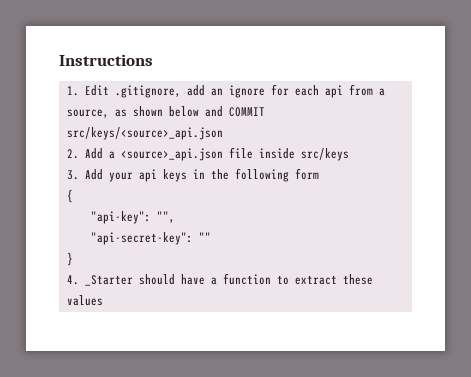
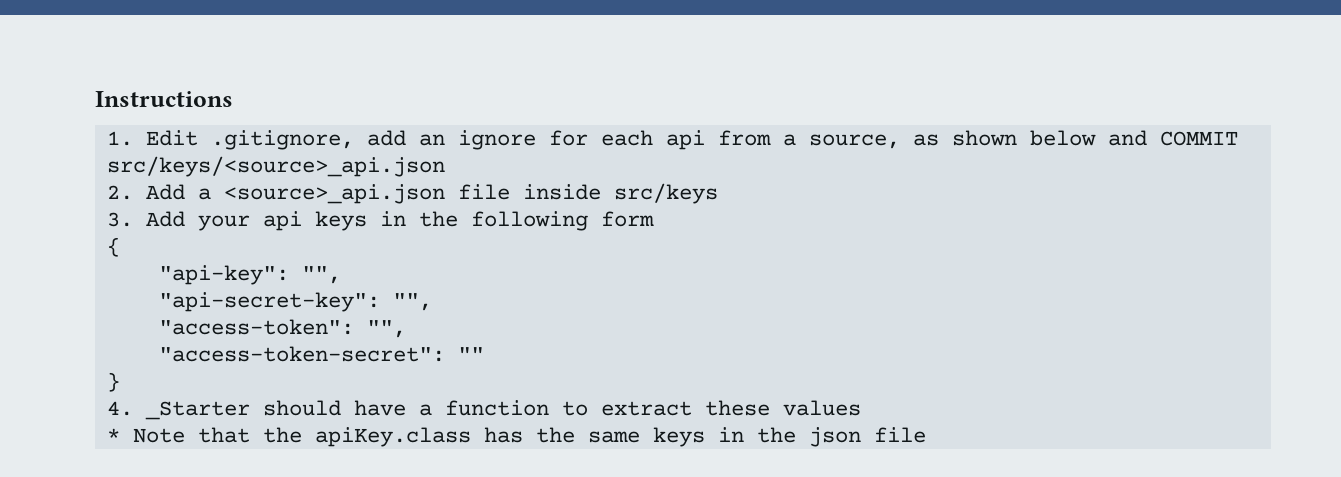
(193, 238) none -> [393,293,432,311] [159,319,406,338] [159,346,445,362] "", // "access-token": "", // "access-token-secret":
(103, 300) none -> [107,427,926,447] // * Note that the apiKey.class has the same keys in the json file

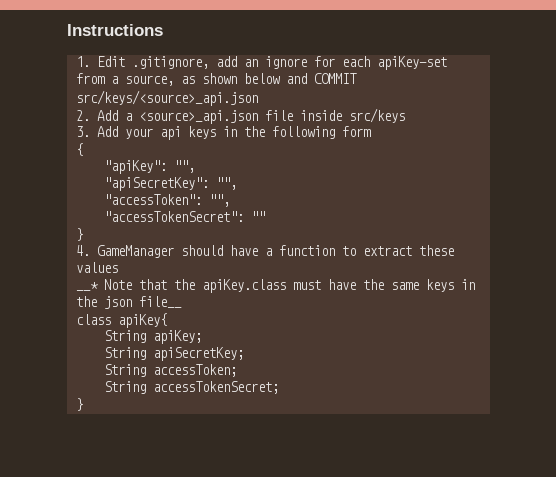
[666,130,705,150] api -> [376,56,447,70] apiKey-set
[159,265,341,285] [159,292,432,312] [159,319,406,338] [159,346,445,362] "api-key": "", // "api-secret-key": "", // "access-token": "", // "access-token-secret": -> [103,160,195,174] [103,177,237,191] [103,194,230,207] [103,211,244,222] "apiKey": "", // "apiSecretKey": "", // "accessToken": "", // "accessTokenSecret":
[145,401,250,420] _Starter -> [96,245,174,258] GameManager
[107,428,120,442] * -> [75,282,98,291] __*
[484,427,523,443] has -> [292,279,356,290] must have
[874,427,926,443] file -> [138,296,182,308] [75,313,167,328] [103,330,202,344] [103,347,244,361] [103,364,237,377] [103,381,279,394] [75,398,83,411] file__ // class apiKey{ // String apiKey; // String apiSecretKey; // String accessToken; // String accessTokenSecret; // }

